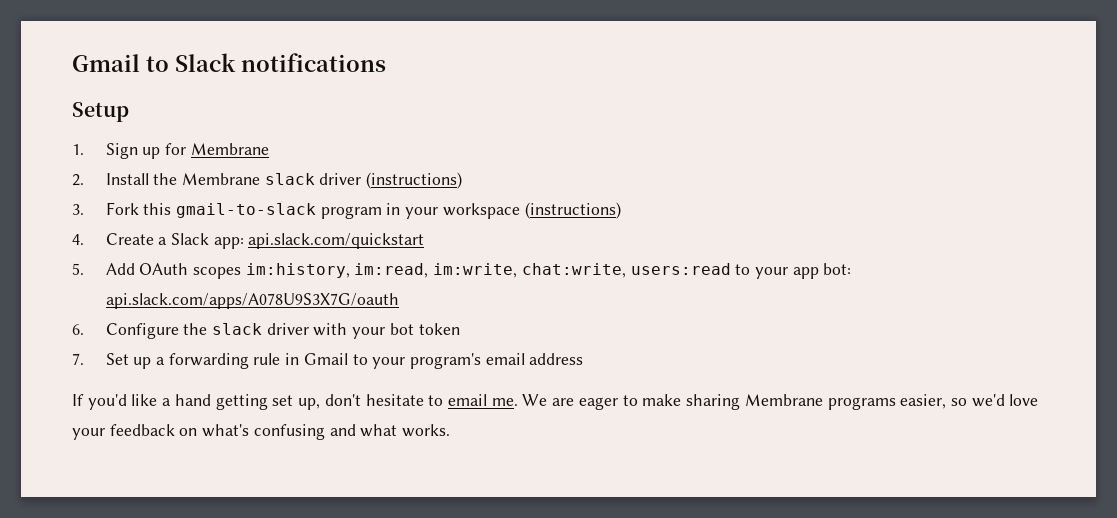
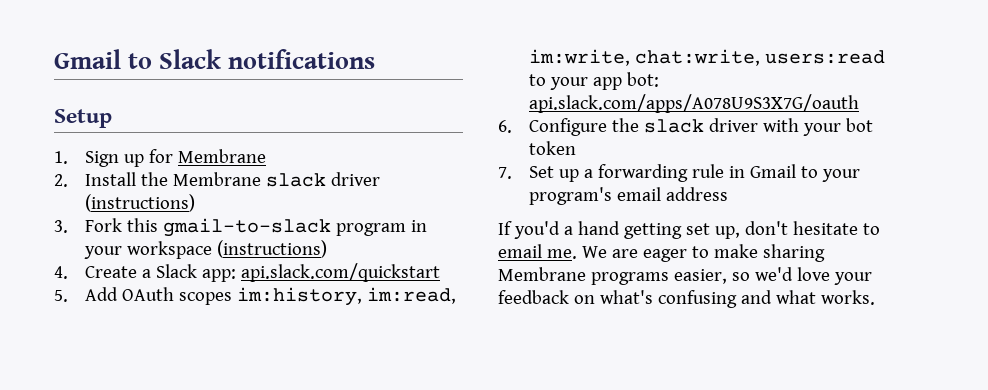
[131,394,158,406] like -> (560, 230) none

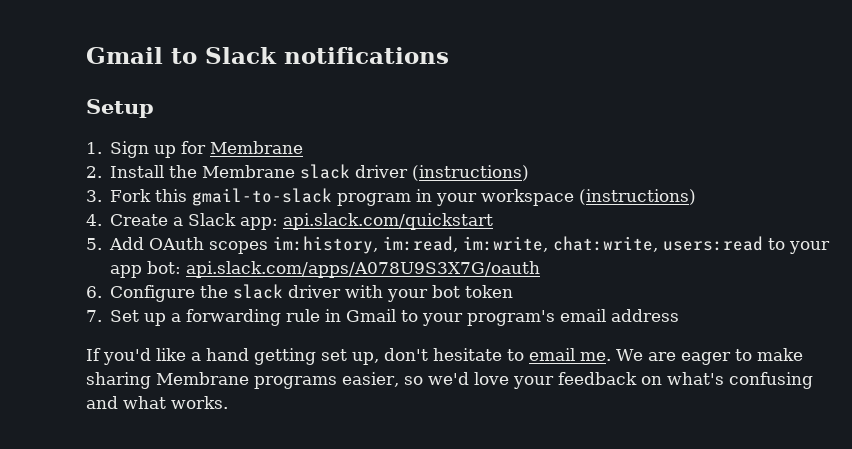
(560, 230) none -> [156,348,186,361] like

